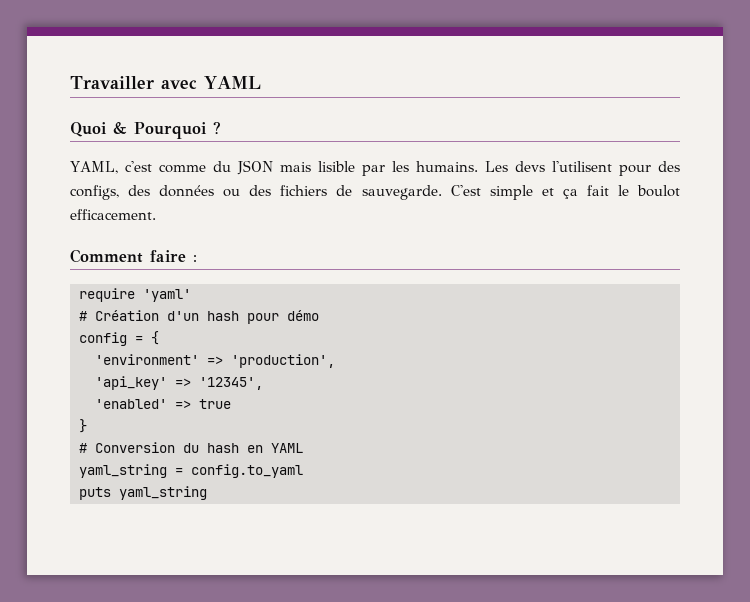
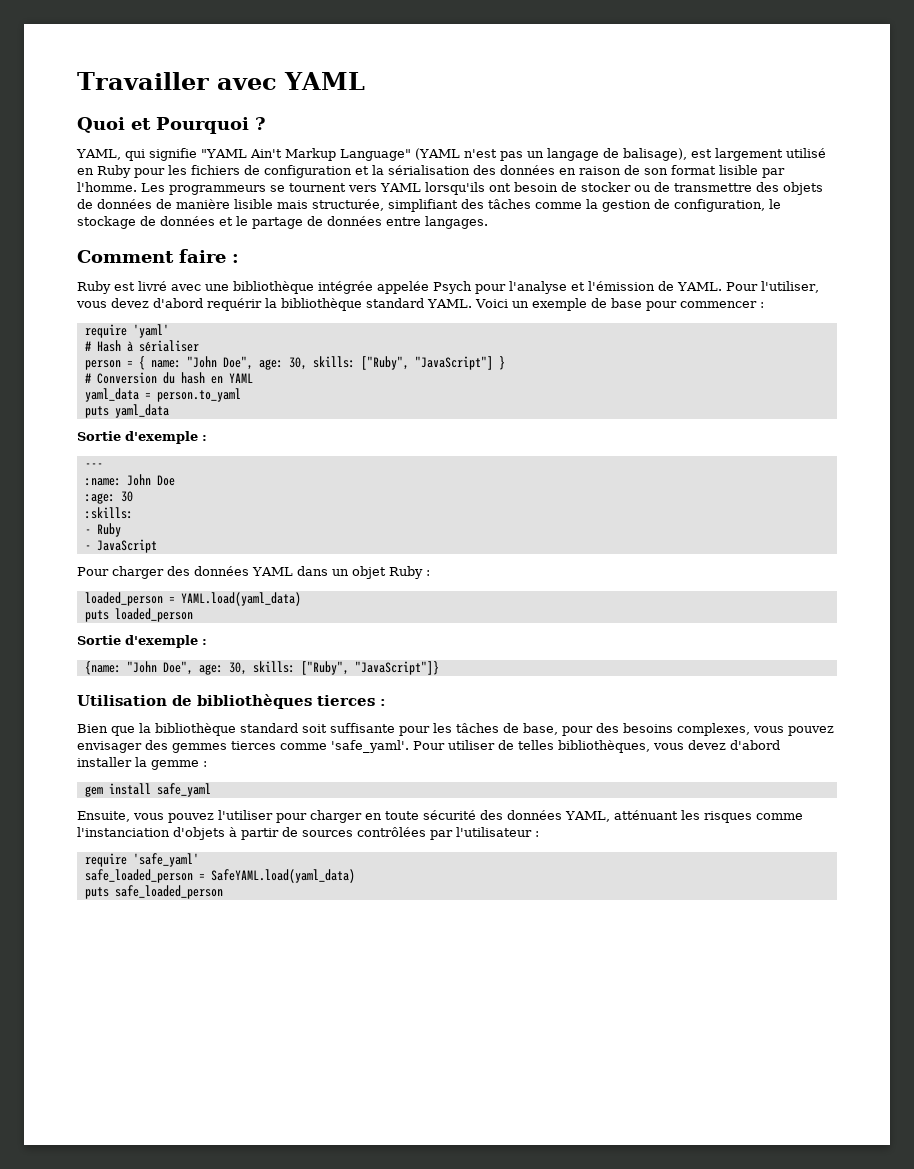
[113,122,127,134] & -> [131,118,151,130] et
[124,160,680,176] [70,185,680,200] [70,209,156,220] [70,249,197,263] [79,288,191,302] [79,310,319,324] [79,331,159,346] [95,354,335,368] [95,376,263,390] [95,399,231,409] c'est comme du JSON mais lisible par les humains. Les devs l'utilisent pour des configs, des données ou des fichiers de sauvegarde. C'est simple et ça fait le boulot efficacement. // Comment faire : // require 'yaml' // # Création d'un hash pour démo // config = { // 'environment' => 'production', // 'api_key' => '12345', // 'enabled' => true // -> [124,148,826,161] [77,165,785,178] [77,182,823,195] [77,199,781,212] [77,216,488,229] [77,249,239,263] [77,281,819,294] [76,298,764,311] [84,324,169,338] [84,340,199,352] [84,356,493,370] qui signifie "YAML Ain't Markup Language" (YAML n'est pas un langage de balisage), est largement utilisé en Ruby pour les fichiers de configuration et la sérialisation des données en raison de son format lisible par l'homme. Les programmeurs se tournent vers YAML lorsqu'ils ont besoin de stocker ou de transmettre des objets de données de manière lisible mais structurée, simplifiant des tâches comme la gestion de configuration, le stockage de données et le partage de données entre langages. // Comment faire : // Ruby est livré avec une bibliothèque intégrée appelée Psych pour l'analyse et l'émission de YAML. Pour l'utiliser, vous devez d'abord requérir la bibliothèque standard YAML. Voici un exemple de base pour commencer : // require 'yaml' // # Hash à sérialiser // person = { name: "John Doe", age: 30, skills: ["Ruby", "JavaScript"]
[79,464,303,478] [79,486,207,500] yaml_string = config.to_yaml // puts yaml_string -> [84,388,241,402] [84,404,169,418] [77,431,207,444] [84,463,103,468] [84,474,175,486] [84,491,133,504] [84,507,133,519] [84,523,121,537] [84,539,157,553] [77,566,430,579] [84,592,301,606] [84,608,193,622] [77,635,207,648] [84,661,439,675] [77,694,386,709] [77,723,834,736] [77,740,780,753] [77,757,207,770] [84,783,211,797] [77,810,803,823] [77,827,539,840] [84,853,199,867] [84,869,355,883] [84,885,223,899] yaml_data = person.to_yaml // puts yaml_data // Sortie d'exemple : // --- // :name: John Doe // :age: 30 // :skills: // - Ruby // - JavaScript // Pour charger des données YAML dans un objet Ruby : // loaded_person = YAML.load(yaml_data) // puts loaded_person // Sortie d'exemple : // {name: "John Doe", age: 30, skills: ["Ruby", "JavaScript"]} // Utilisation de bibliothèques tierces : // Bien que la bibliothèque standard soit suffisante pour les tâches de base, pour des besoins complexes, vous pouvez envisager des gemmes tierces comme 'safe_yaml'. Pour utiliser de telles bibliothèques, vous devez d'abord installer la gemme : // gem install safe_yaml // Ensuite, vous pouvez l'utiliser pour charger en toute sécurité des données YAML, atténuant les risques comme l'instanciation d'objets à partir de sources contrôlées par l'utilisateur : // require 'safe_yaml' // safe_loaded_person = SafeYAML.load(yaml_data) // puts safe_loaded_person

